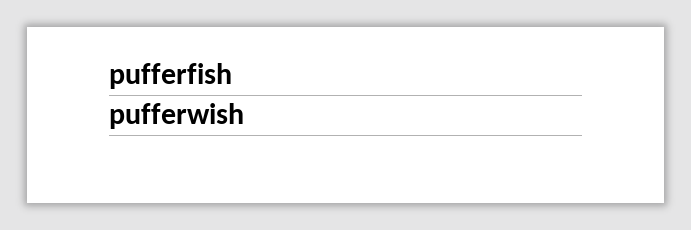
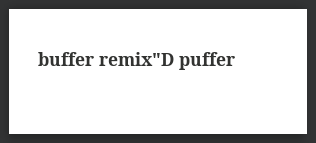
[109,63,232,89] [109,103,244,129] pufferfish // pufferwish -> [38,52,235,70] buffer remix"D puffer

